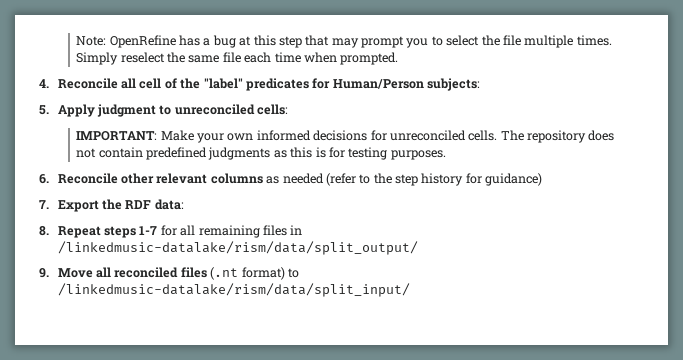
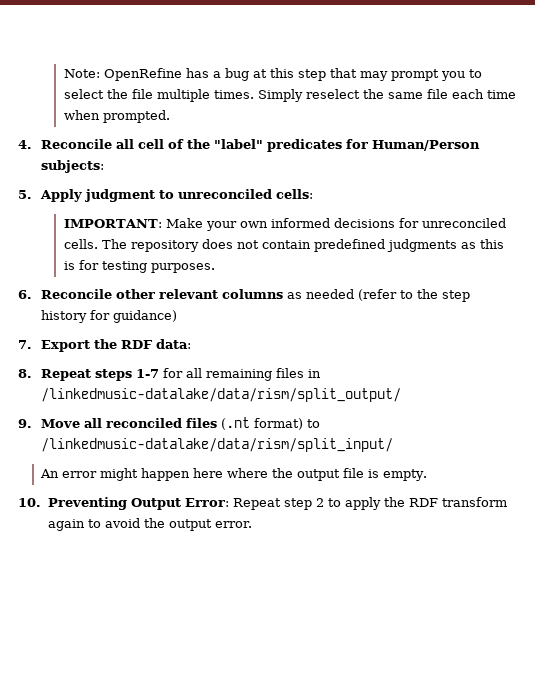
[57,241,418,255] /linkedmusic-datalake/rism/data/split_output/ -> [40,388,401,402] /linkedmusic-datalake/data/rism/split_output/
[57,283,410,297] /linkedmusic-datalake/rism/data/split_input/ -> [40,438,393,452] [39,468,427,481] [18,497,507,510] [47,518,253,531] /linkedmusic-datalake/data/rism/split_input/ // An error might happen here where the output file is empty. // 10. Preventing Output Error: Repeat step 2 to apply the RDF transform again to avoid the output error.

